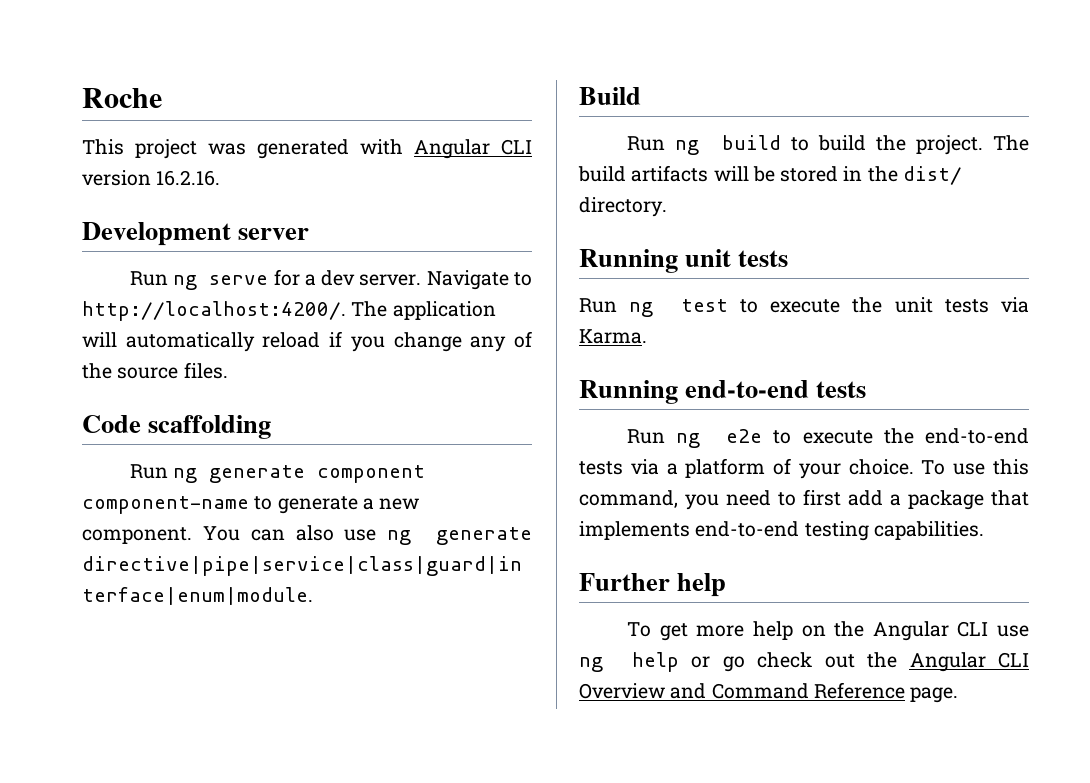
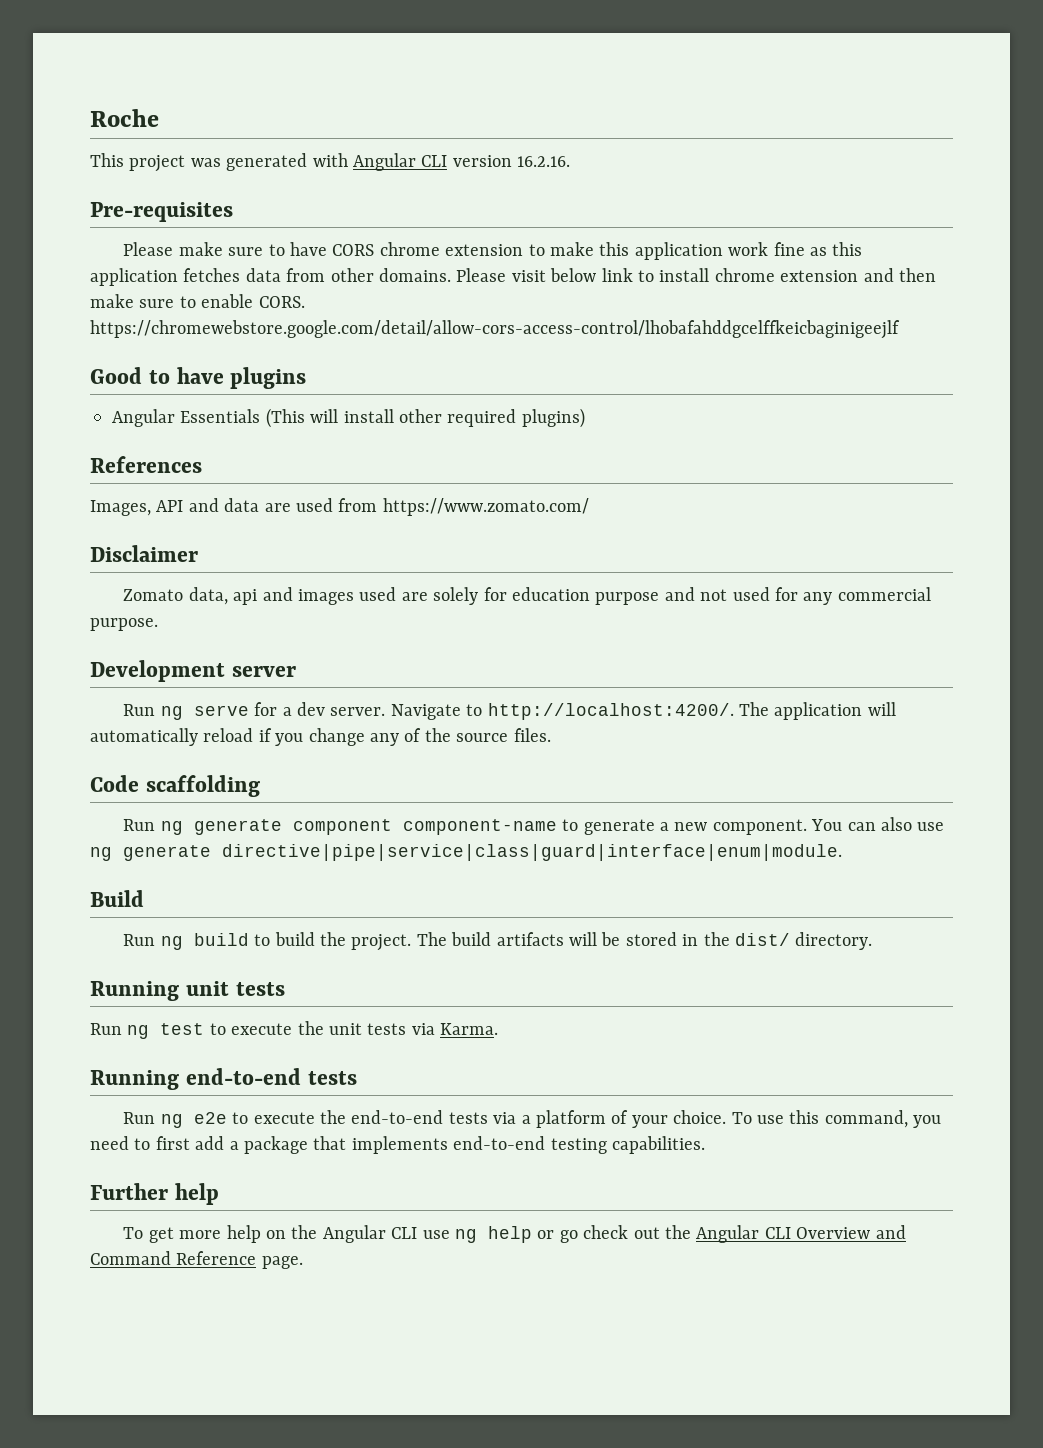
(221, 178) none -> [90,202,233,222] [123,242,863,260] [90,268,936,286] [90,294,305,308] [90,320,900,339] [90,367,307,389] [112,408,585,428] [90,456,202,473] [90,498,589,516] [90,545,198,562] [123,587,931,605] [90,618,158,631] // Pre-requisites // Please make sure to have CORS chrome extension to make this application work fine as this application fetches data from other domains. Please visit below link to install chrome extension and then make sure to enable CORS. https://chromewebstore.google.com/detail/allow-cors-access-control/lhobafahddgcelffkeicbaginigeejlf // Good to have plugins // Angular Essentials (This will install other required plugins) // References // Images, API and data are used from https://www.zomato.com/ // Disclaimer // Zomato data, api and images used are solely for education purpose and not used for any commercial purpose.

